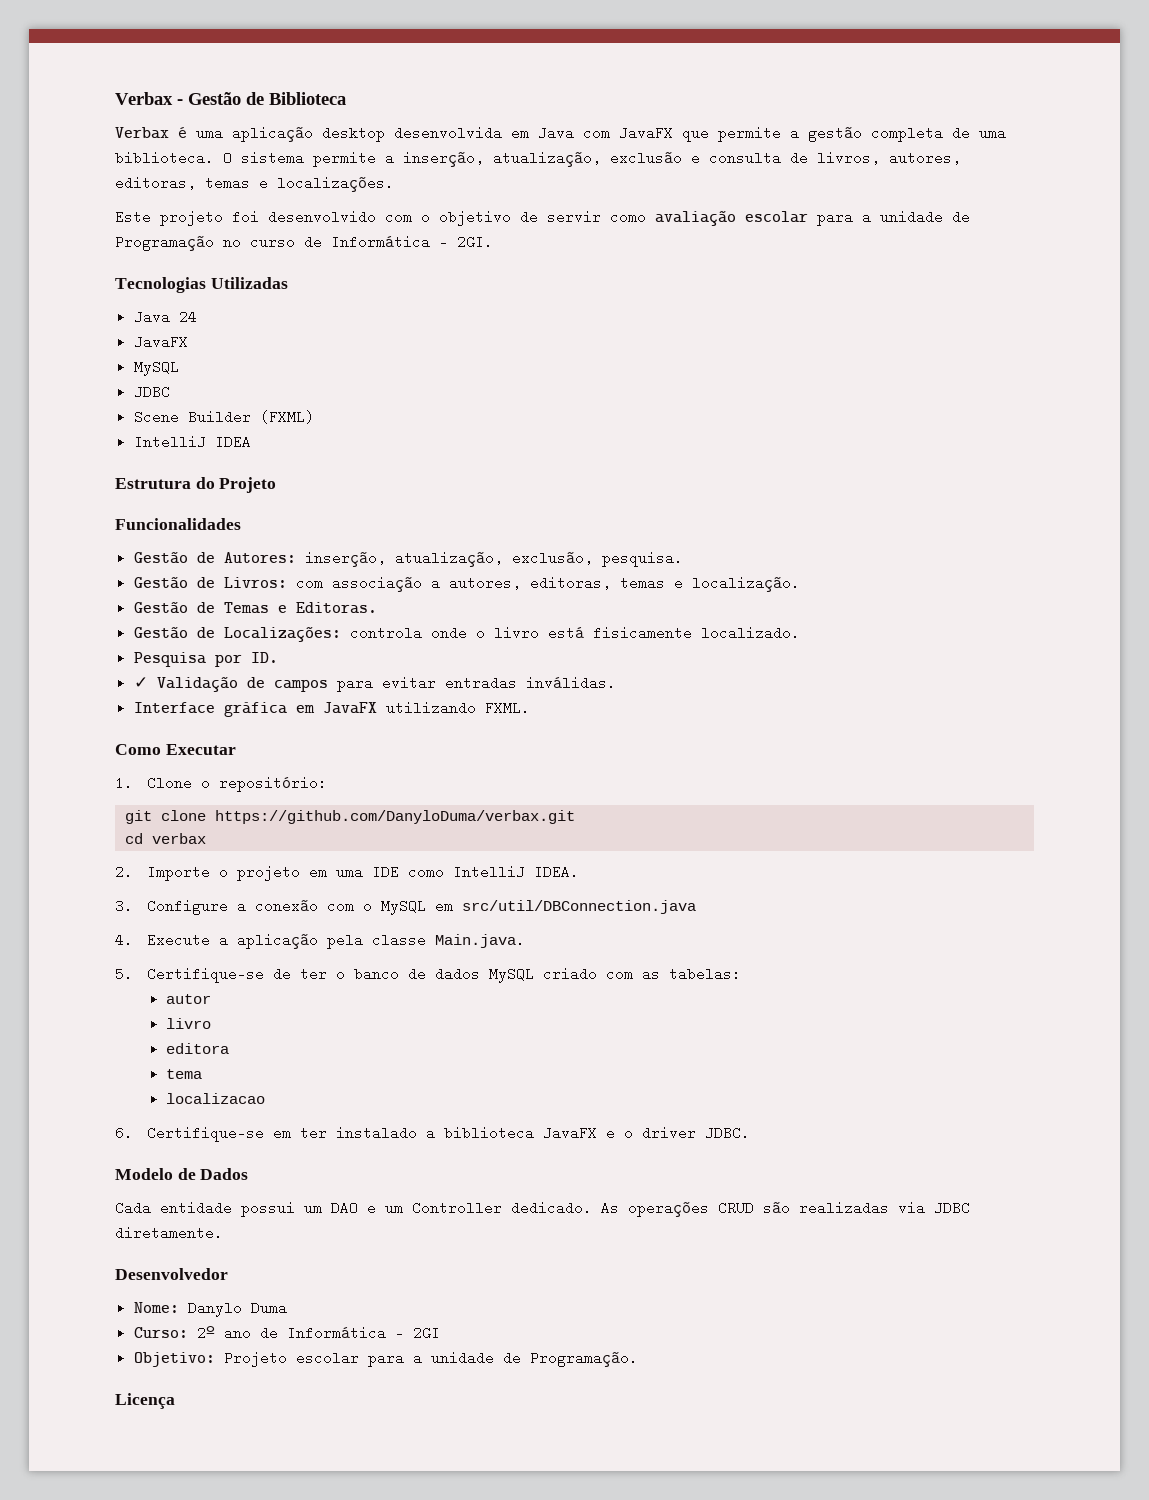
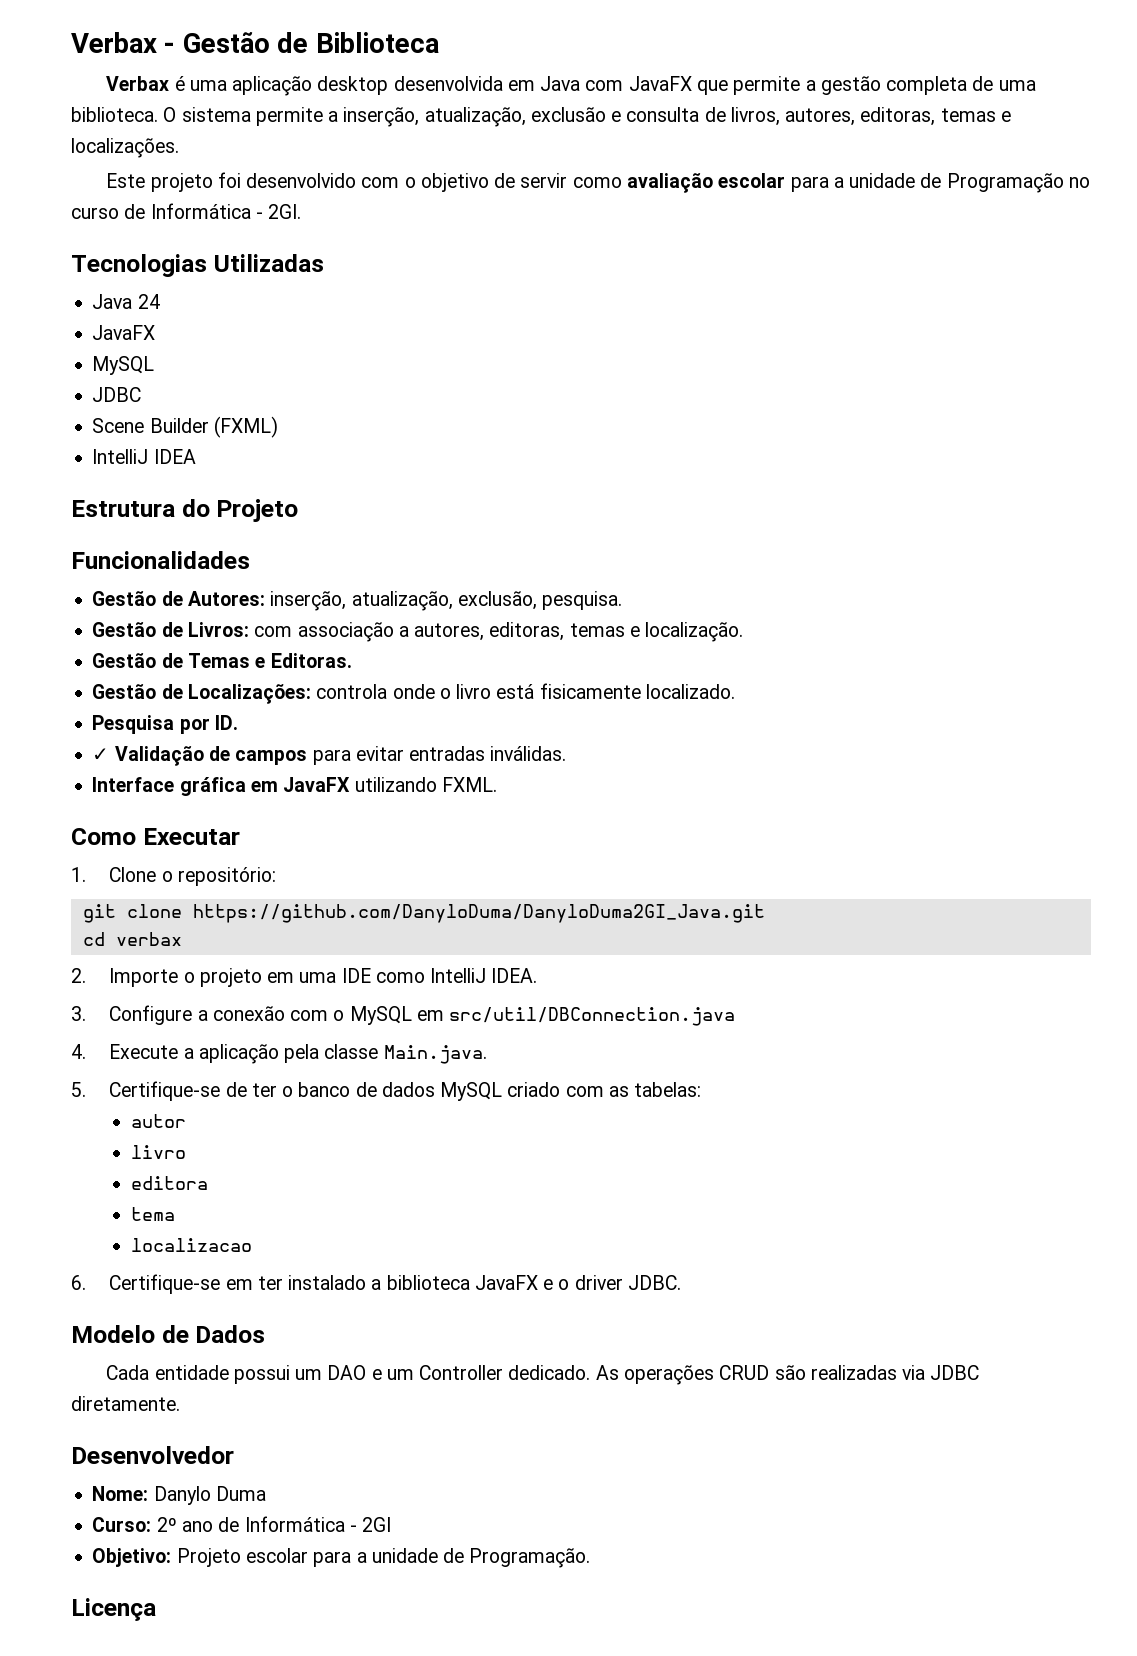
[215,810,576,824] https://github.com/DanyloDuma/verbax.git -> [192,904,765,923] https://github.com/DanyloDuma/DanyloDuma2GI_Java.git

